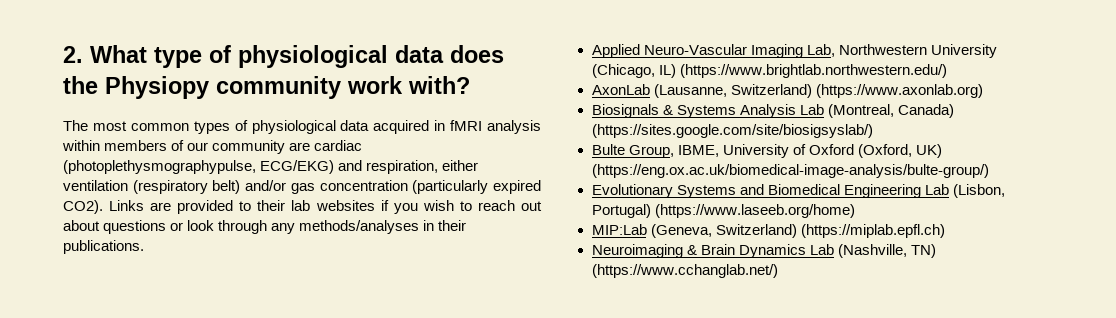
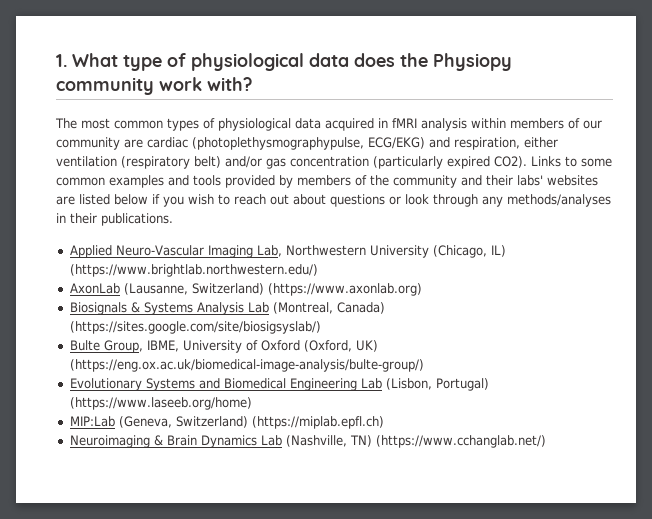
[63,46,83,63] 2. -> [56,54,67,67] 1.
[150,200,375,214] are provided to their lab websites -> [565,156,612,167] [56,175,598,188] [56,194,148,205] to some common examples and tools provided by members of the community and their labs' websites are listed below

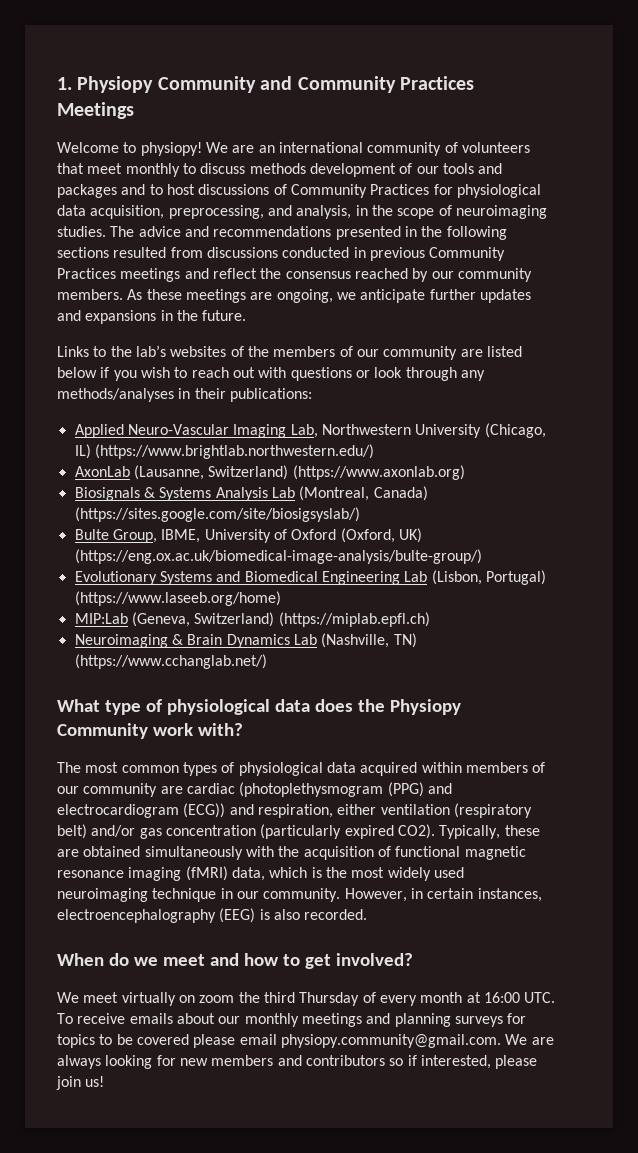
[72,53,512,71] [56,77,252,95] [55,118,602,131] [56,137,558,150] [56,156,612,169] [56,175,598,188] [56,196,75,205] What type of physiological data does the Physiopy community work with? // The most common types of physiological data acquired in fMRI analysis within members of our community are cardiac (photoplethysmographypulse, ECG/EKG) and respiration, either ventilation (respiratory belt) and/or gas concentration (particularly expired CO2). Links to some common examples and tools provided by members of the community and their labs' websites are -> [77,76,474,93] [57,102,134,119] [57,142,530,156] [57,163,503,177] [57,184,541,198] [57,205,547,219] [57,226,507,240] [57,247,506,261] [57,268,532,282] [57,289,531,303] [57,310,247,324] [57,345,483,360] Physiopy Community and Community Practices Meetings // Welcome to physiopy! We are an international community of volunteers that meet monthly to discuss methods development of our tools and packages and to host discussions of Community Practices for physiological data acquisition, preprocessing, and analysis, in the scope of neuroimaging studies. The advice and recommendations presented in the following sections resulted from discussions conducted in previous Community Practices meetings and reflect the consensus reached by our community members. As these meetings are ongoing, we anticipate further updates and expansions in the future. // Links to the lab’s websites of the members of our community are
[293,194,326,205] about -> [258,367,287,378] with
[101,213,173,226] publications. -> [229,388,312,402] publications:
(546, 441) none -> [57,699,461,715] [57,723,243,739] [57,762,546,776] [57,782,452,797] [57,803,532,818] [57,824,540,839] [57,846,526,860] [57,866,464,881] [57,888,542,902] [57,908,368,923] [57,953,413,969] [57,992,556,1006] [57,1013,527,1027] [57,1034,554,1048] [57,1055,538,1069] [56,1076,105,1090] // What type of physiological data does the Physiopy Community work with? // The most common types of physiological data acquired within members of our community are cardiac (photoplethysmogram (PPG) and electrocardiogram (ECG)) and respiration, either ventilation (respiratory belt) and/or gas concentration (particularly expired CO2). Typically, these are obtained simultaneously with the acquisition of functional magnetic resonance imaging (fMRI) data, which is the most widely used neuroimaging technique in our community. However, in certain instances, electroencephalography (EEG) is also recorded. // When do we meet and how to get involved? // We meet virtually on zoom the third Thursday of every month at 16:00 UTC. To receive emails about our monthly meetings and planning surveys for topics to be covered please email physiopy.community@gmail.com. We are always looking for new members and contributors so if interested, please join us!

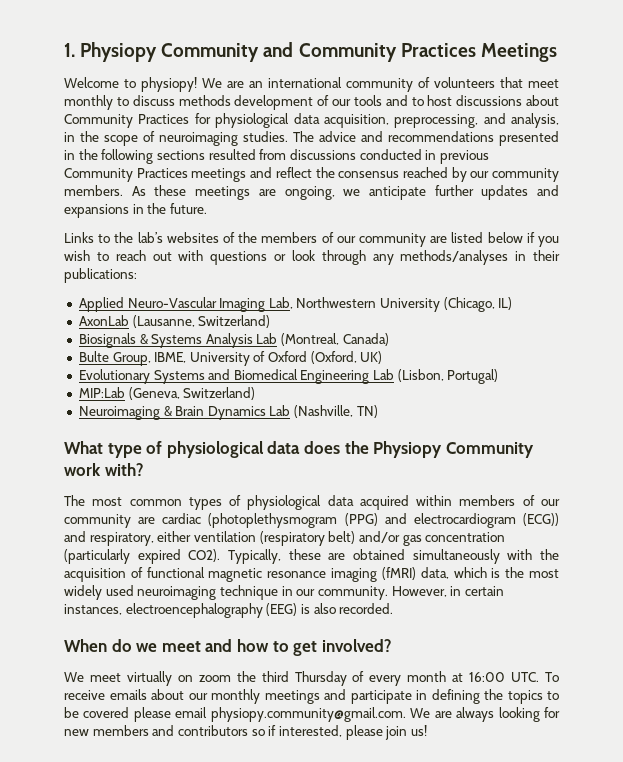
[57,184,146,198] packages and -> (408, 100) none
[273,184,287,195] of -> [525,95,559,106] about
[94,444,374,459] (https://www.brightlab.northwestern.edu/) -> (513, 303) none
[292,465,465,480] (https://www.axonlab.org) -> (271, 321) none
[74,507,360,522] (https://sites.google.com/site/biosigsyslab/) -> (389, 339) none
[74,549,482,564] (https://eng.ox.ac.uk/biomedical-image-analysis/bulte-group/) -> (383, 357) none
[74,591,281,606] (https://www.laseeb.org/home) -> (499, 376) none
[278,612,430,627] (https://miplab.epfl.ch) -> (256, 393) none
[74,654,267,669] (https://www.cchanglab.net/) -> (378, 411) none
[257,804,333,818] respiration, -> [89,532,154,546] respiratory,
[394,1013,527,1027] planning surveys for -> [350,689,503,704] participate in defining the

